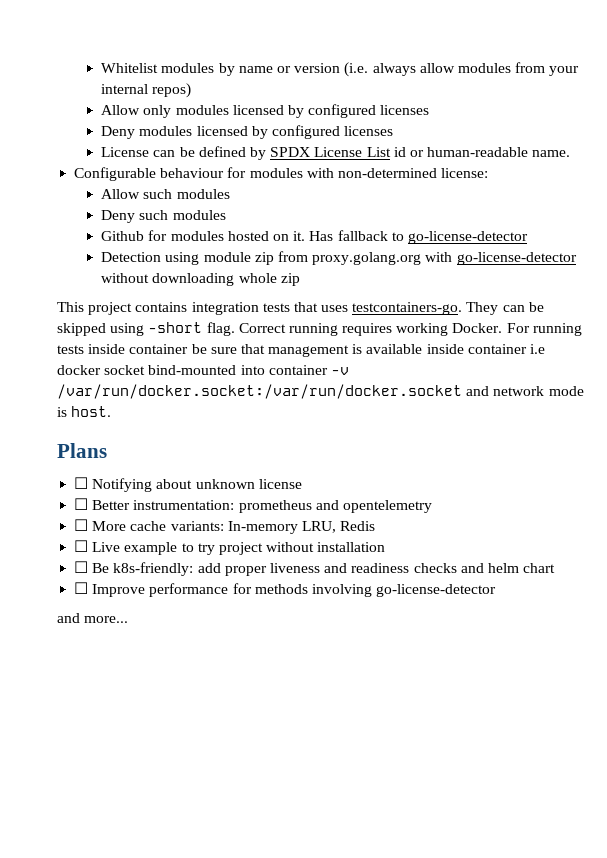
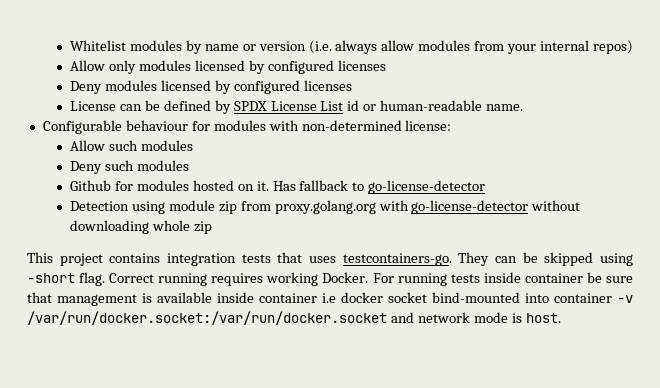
[57,443,107,458] [74,477,302,492] [74,498,432,513] [74,519,376,534] [74,540,386,555] [74,561,556,576] [74,582,497,597] [57,613,129,623] // Plans // ☐ Notifying about unknown license // ☐ Better instrumentation: prometheus and opentelemetry // ☐ More cache variants: In-memory LRU, Redis // ☐ Live example to try project without installation // ☐ Be k8s-friendly: add proper liveness and readiness checks and helm chart // ☐ Improve performance for methods involving go-license-detector // and more... -> (561, 318) none

